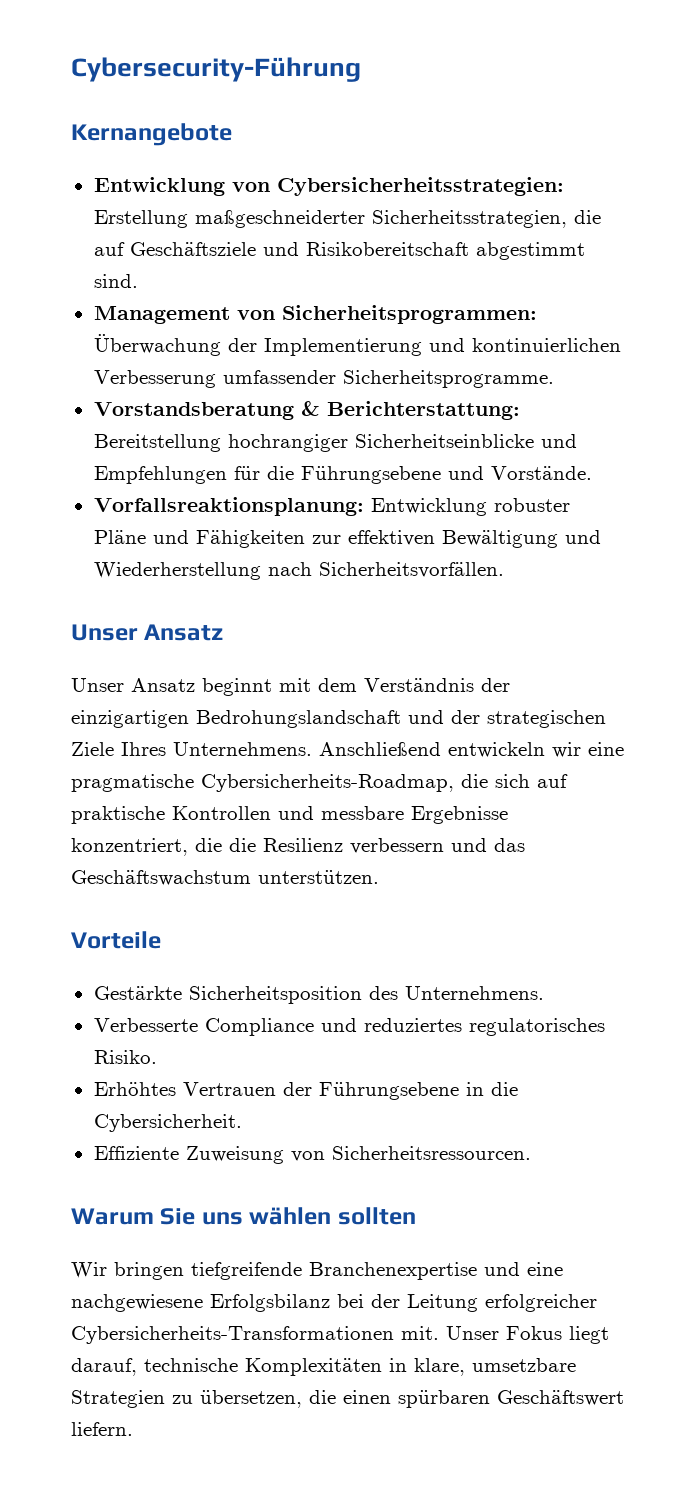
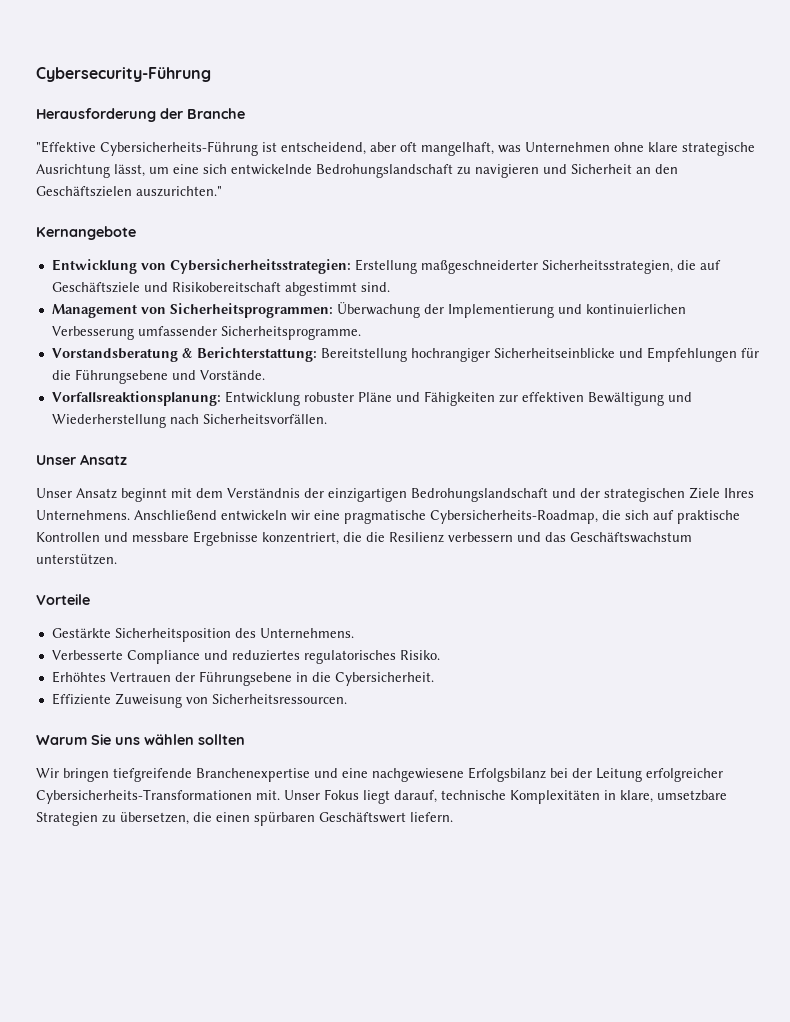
(361, 69) none -> [36,108,245,122] [36,141,755,156] [36,164,678,178] [36,186,222,197] // Herausforderung der Branche // "Effektive Cybersicherheits-Führung ist entscheidend, aber oft mangelhaft, was Unternehmen ohne klare strategische Ausrichtung lässt, um eine sich entwickelnde Bedrohungslandschaft zu navigieren und Sicherheit an den Geschäftszielen auszurichten."

